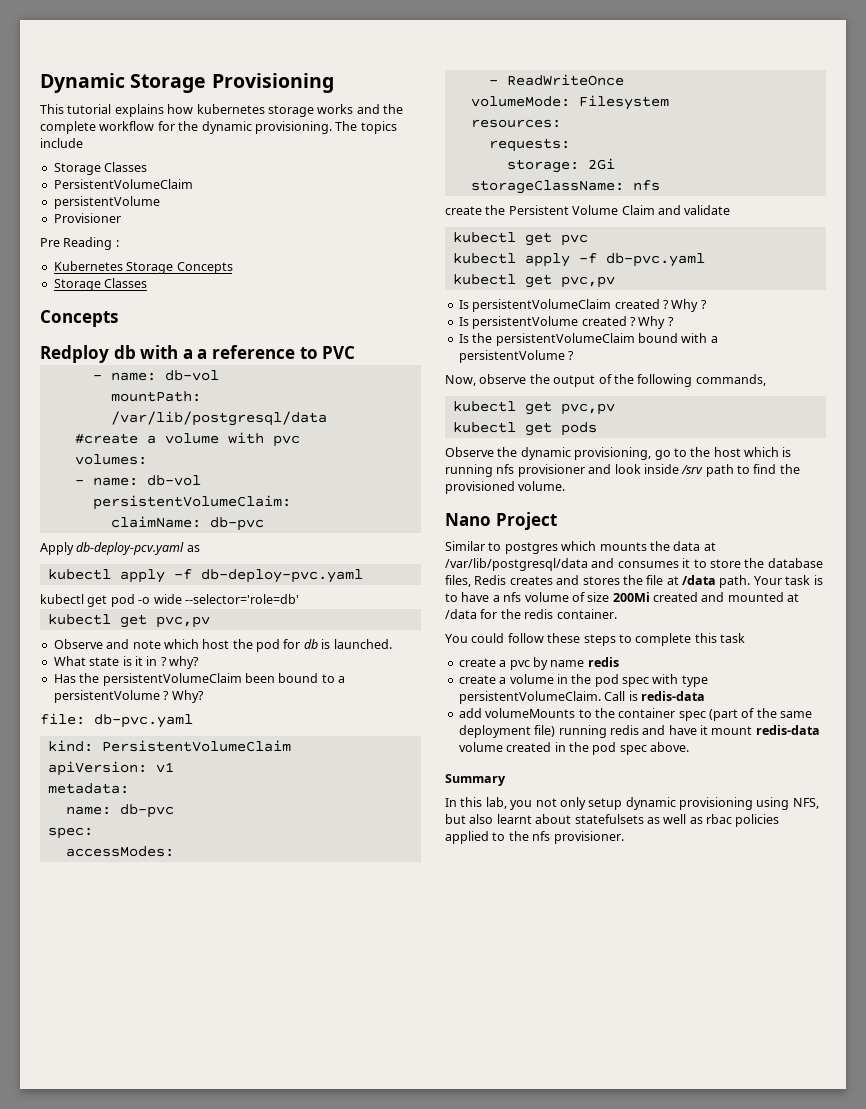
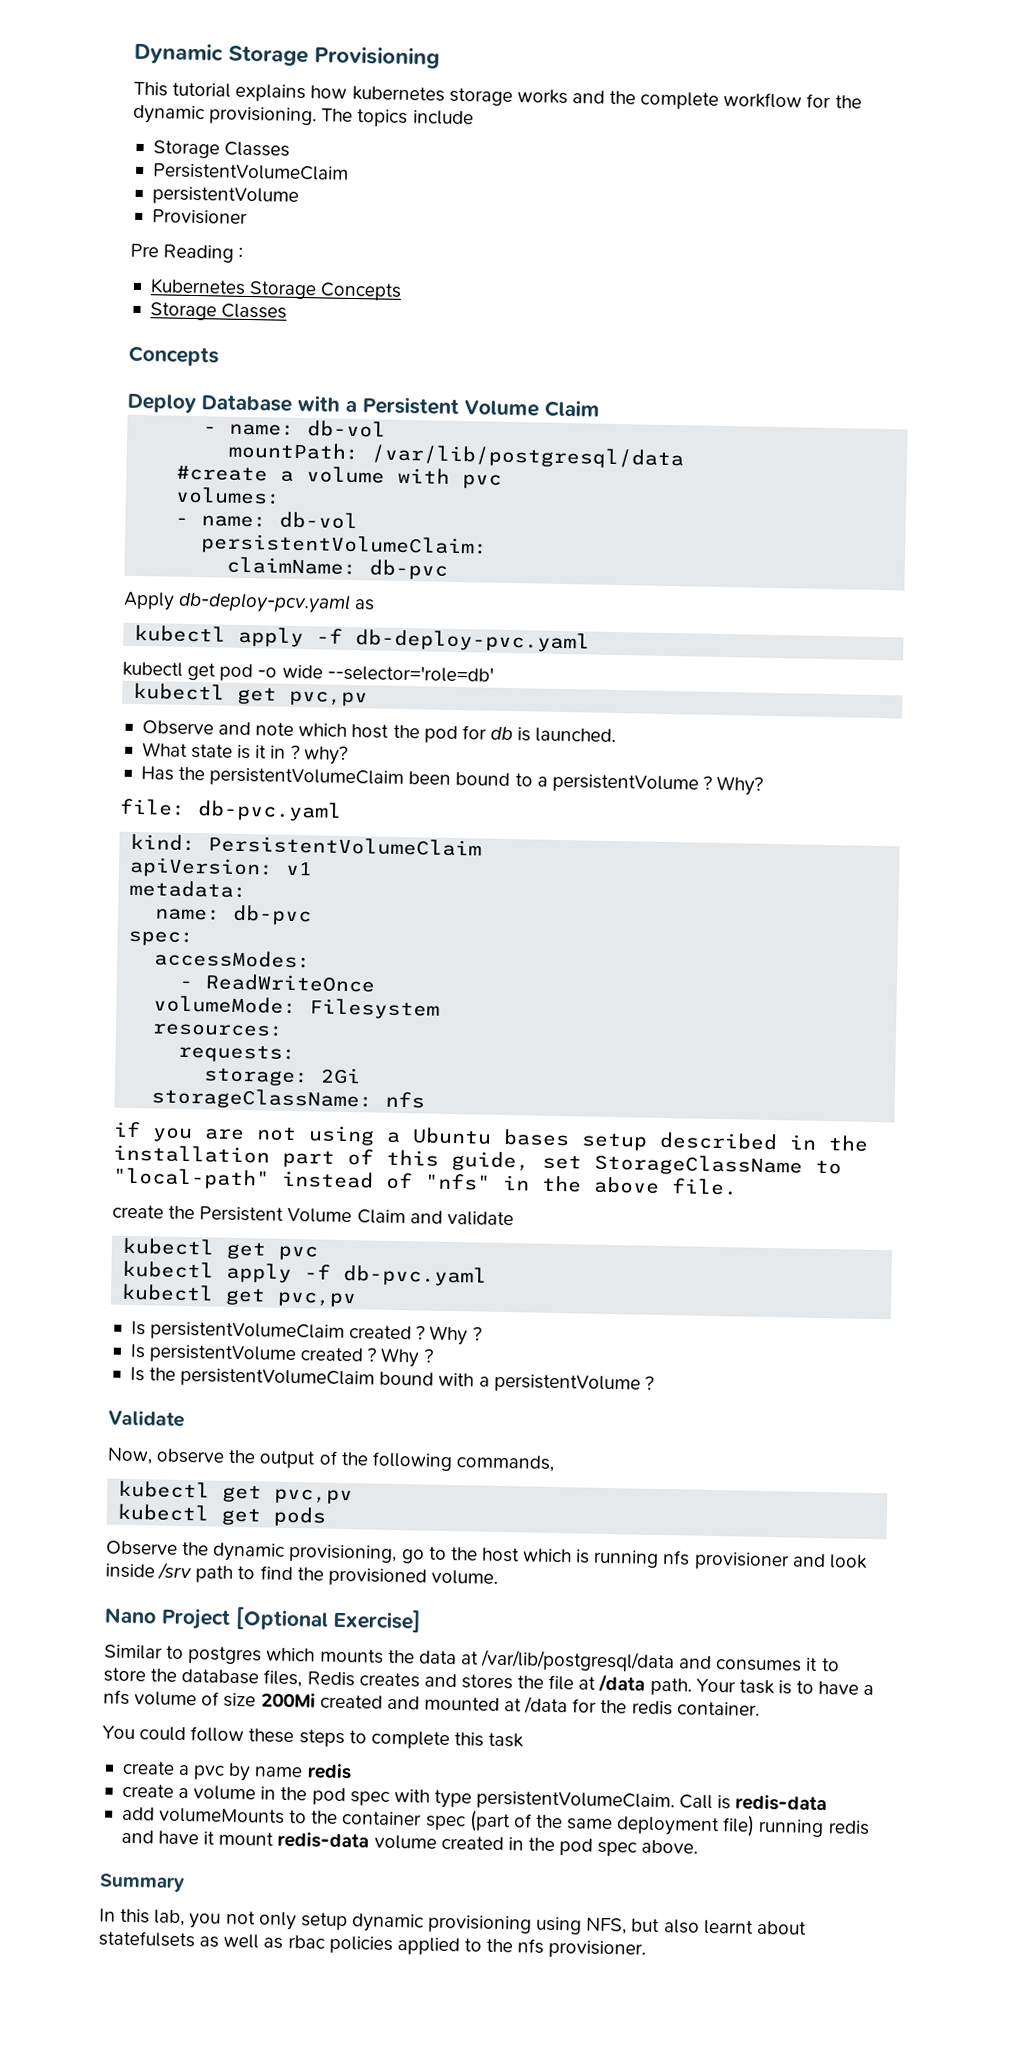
[40,345,356,363] Redploy db with a a reference to PVC -> [127,393,600,418] Deploy Database with a Persistent Volume Claim
(660, 185) none -> [113,1121,869,1152] [113,1144,842,1177] [112,1167,738,1196] // if you are not using a Ubuntu bases setup described in the installation part of this guide, set StorageClassName to "local-path" instead of "nfs" in the above file.
(575, 355) none -> [108,1409,185,1428] // Validate
(557, 521) none -> [235,1607,422,1633] [Optional Exercise]

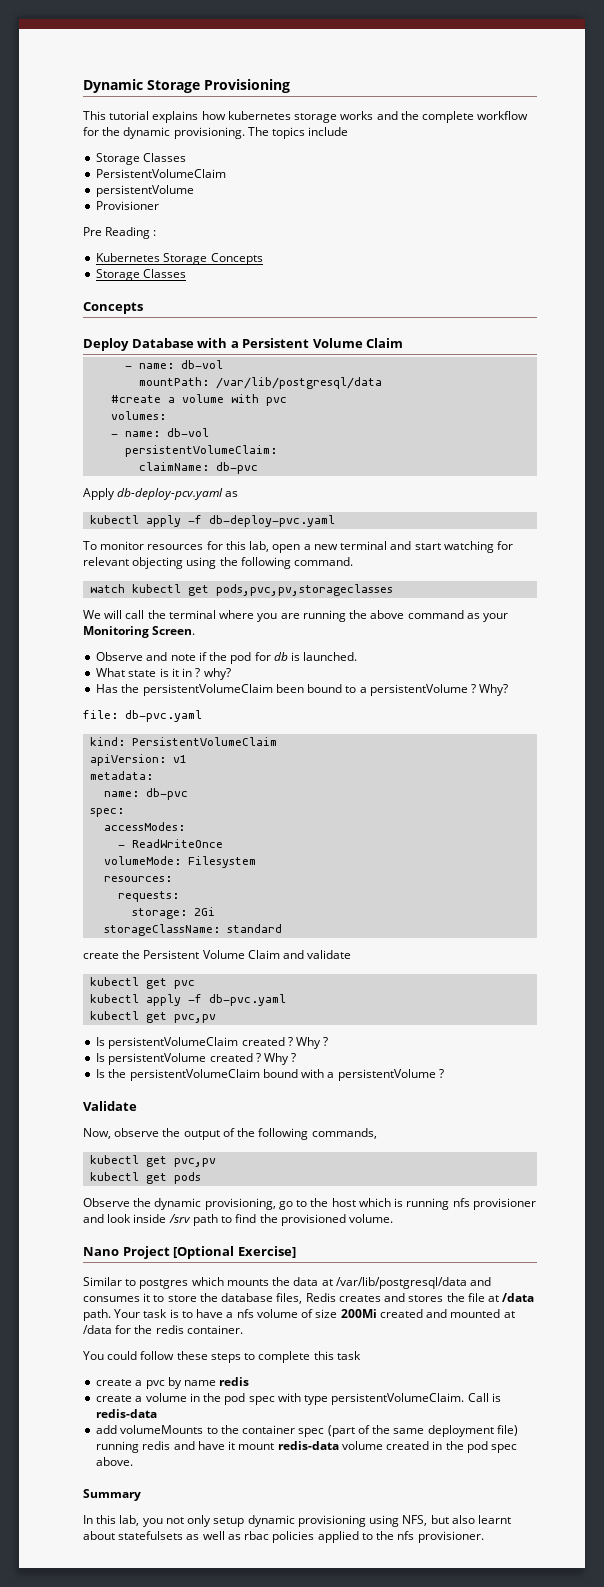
[122,661,494,683] [133,682,369,707] kubectl get pod -o wide --selector='role=db' // kubectl get pvc,pv -> [83,541,514,553] [83,557,354,569] [90,584,394,596] [83,610,509,622] [83,626,196,638] To monitor resources for this lab, open a new terminal and start watching for relevant objecting using the following command. // watch kubectl get pods,pvc,pv,storageclasses // We will call the terminal where you are running the above command as your Monitoring Screen.
[298,723,390,739] which host -> [198,652,207,661] if
[385,1091,426,1109] [113,1121,869,1152] [113,1144,842,1177] [112,1167,738,1196] nfs // if you are not using a Ubuntu bases setup described in the installation part of this guide, set StorageClassName to "local-path" instead of "nfs" in the above file. -> [227,924,283,933] standard

